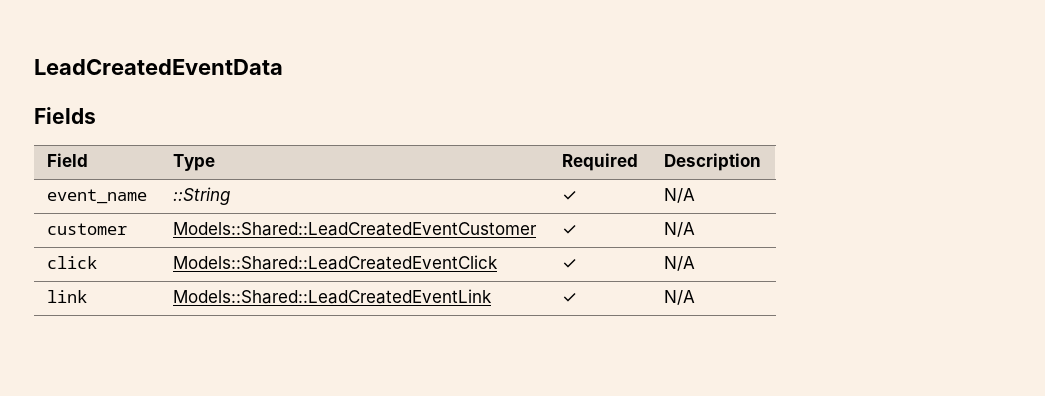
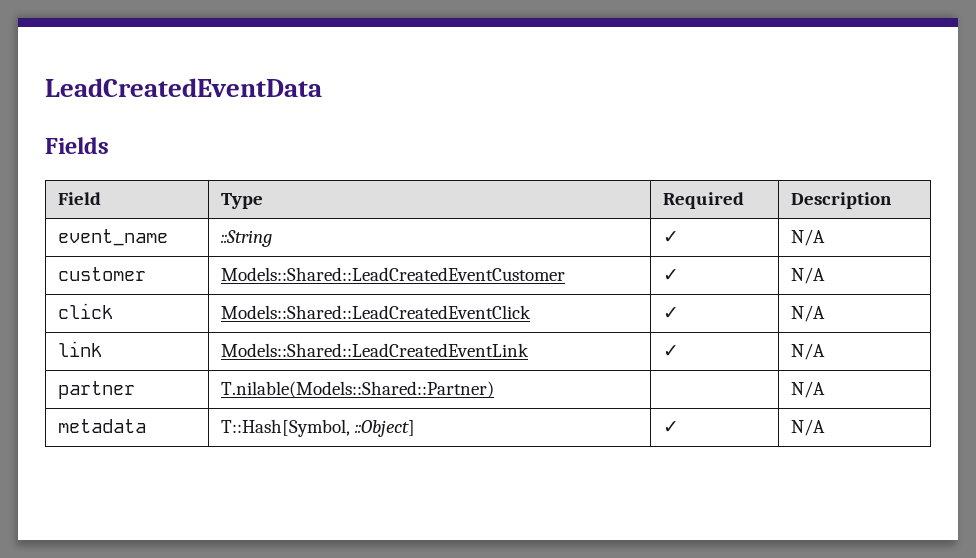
(695, 297) none -> [58,381,136,399] [221,381,495,398] [791,381,826,398] [58,419,147,433] [221,419,416,437] [663,421,680,433] [791,419,826,436] // partner | T.nilable(Models::Shared::Partner) | | N/A // metadata | T::Hash[Symbol, ::Object] | ✓ | N/A

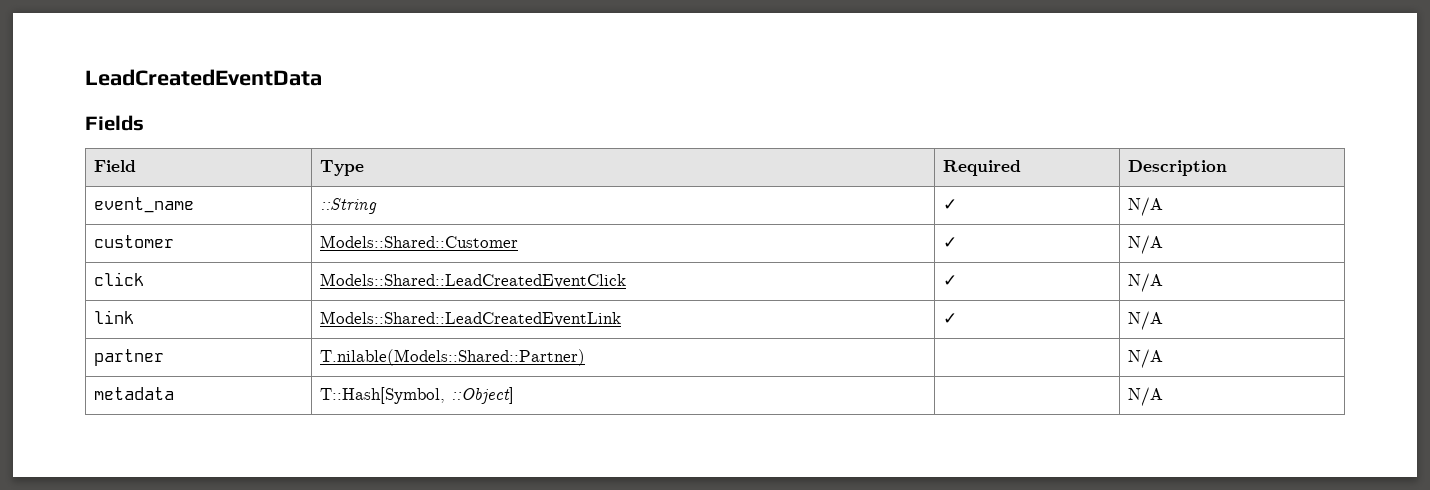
[221,267,566,281] Models::Shared::LeadCreatedEventCustomer -> [319,235,518,248] Models::Shared::Customer
[663,421,680,433] ✓ -> (514, 395) none

